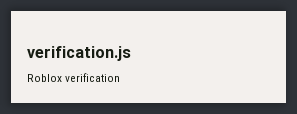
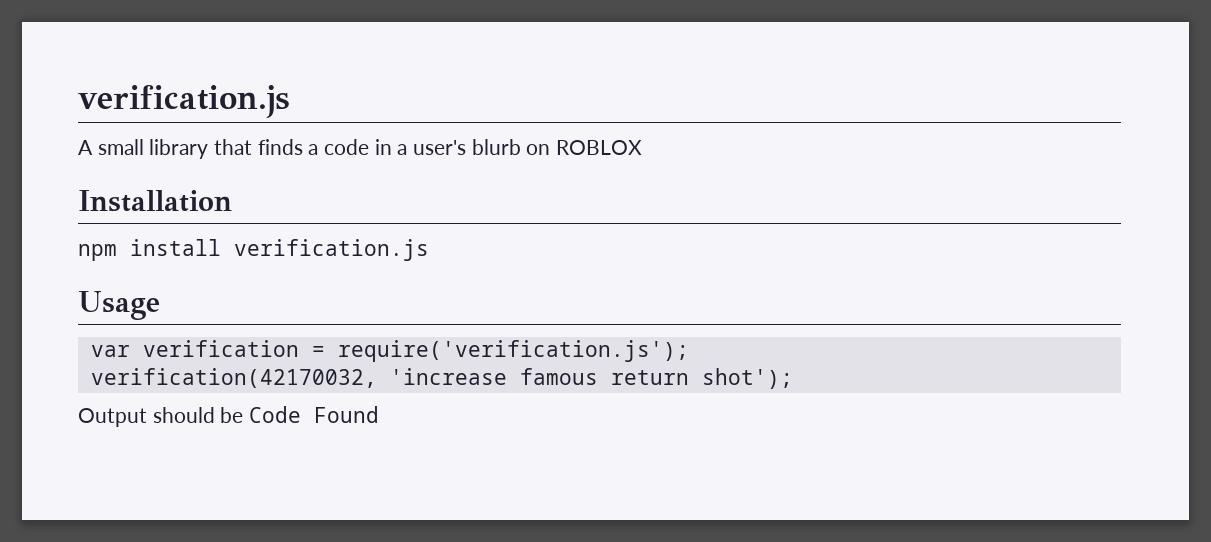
[27,46,131,61] [27,73,121,82] verification.js // Roblox verification -> [78,85,290,118] [78,139,643,159] [78,190,232,212] [78,239,429,261] [78,291,160,320] [90,340,689,362] [90,368,793,389] [78,406,380,427] verification.js // A small library that finds a code in a user's blurb on ROBLOX // Installation // npm install verification.js // Usage // var verification = require('verification.js'); // verification(42170032, 'increase famous return shot'); // Output should be Code Found

